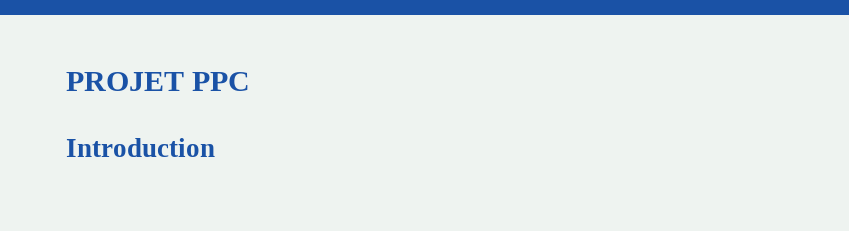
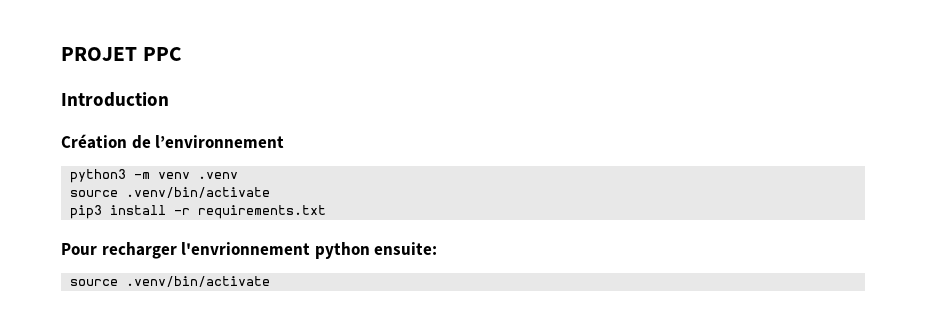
(215, 147) none -> [61,134,285,149] [69,169,238,183] [69,187,270,198] [69,205,326,219] [61,242,438,259] [69,276,270,287] // Création de l’environnement // python3 -m venv .venv // source .venv/bin/activate // pip3 install -r requirements.txt // Pour recharger l'envrionnement python ensuite: // source .venv/bin/activate

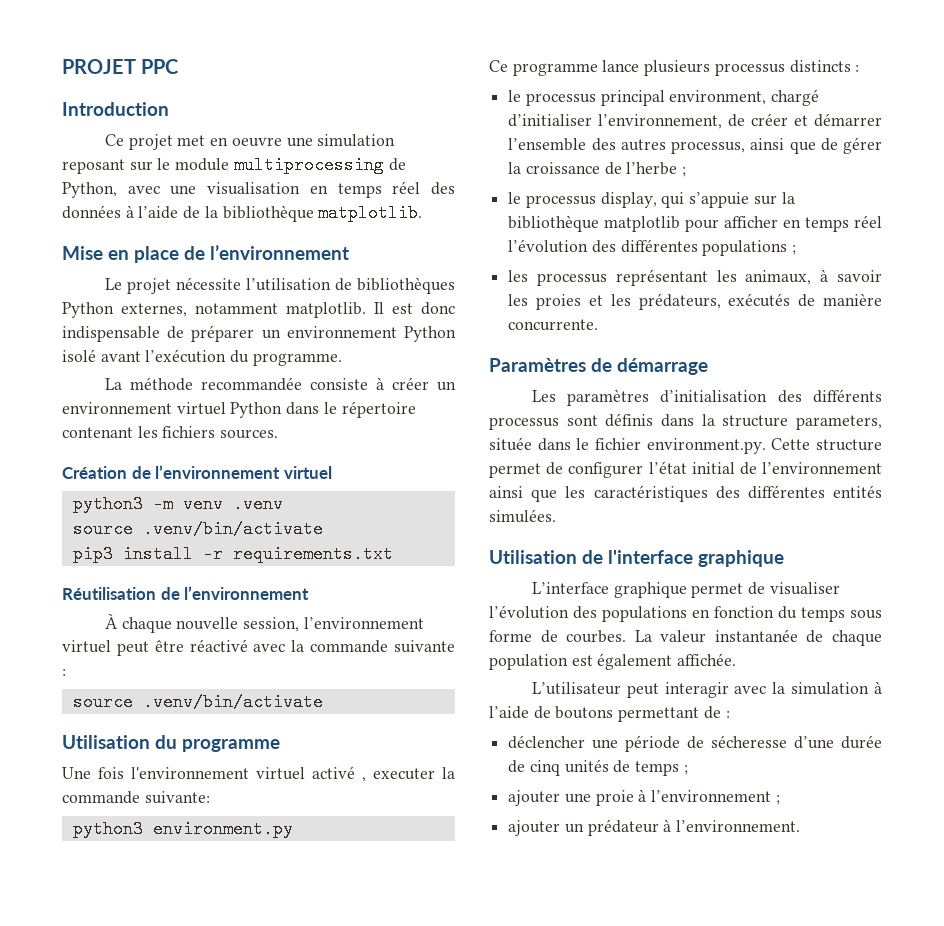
(169, 99) none -> [104,134,396,150] [62,156,406,174] [62,181,456,198] [62,204,423,222] [62,245,349,263] [104,277,456,294] [62,302,455,318] [62,325,456,342] [62,349,342,366] [104,377,456,391] [62,401,416,418] [62,426,279,439] // Ce projet met en oeuvre une simulation reposant sur le module multiprocessing de Python, avec une visualisation en temps réel des données à l’aide de la bibliothèque matplotlib. // Mise en place de l’environnement // Le projet nécessite l’utilisation de bibliothèques Python externes, notamment matplotlib. Il est donc indispensable de préparer un environnement Python isolé avant l’exécution du programme. // La méthode recommandée consiste à créer un environnement virtuel Python dans le répertoire contenant les fichiers sources.
(285, 141) none -> [283,466,332,479] virtuel
[61,242,438,259] [69,276,270,287] Pour recharger l'envrionnement python ensuite: // source .venv/bin/activate -> [62,586,310,600] [104,613,424,633] [62,639,455,656] [62,669,66,676] [72,693,323,711] [62,735,280,752] [62,766,455,782] [62,791,210,804] [72,820,293,838] [489,60,860,76] [508,89,820,106] [508,113,882,129] [508,137,882,154] [508,162,687,177] [508,192,795,208] [508,215,882,232] [508,239,797,256] [508,269,882,286] [508,293,882,310] [508,319,599,331] [489,358,708,375] [531,389,882,406] [489,413,882,430] [489,437,882,454] [489,461,882,478] [489,485,882,502] [489,509,556,523] [489,550,784,567] [531,582,840,598] [489,605,882,622] [489,629,882,646] [489,653,737,670] [531,681,882,698] [489,706,730,722] [508,735,882,752] [508,759,688,776] [508,789,780,806] [508,819,801,836] Réutilisation de l’environnement // À chaque nouvelle session, l’environnement virtuel peut être réactivé avec la commande suivante : // source .venv/bin/activate // Utilisation du programme // Une fois l'environnement virtuel activé , executer la commande suivante: // python3 environment.py // Ce programme lance plusieurs processus distincts : // le processus principal environment, chargé d’initialiser l’environnement, de créer et démarrer l’ensemble des autres processus, ainsi que de gérer la croissance de l’herbe ; // le processus display, qui s’appuie sur la bibliothèque matplotlib pour afficher en temps réel l’évolution des différentes populations ; // les processus représentant les animaux, à savoir les proies et les prédateurs, exécutés de manière concurrente. // Paramètres de démarrage // Les paramètres d’initialisation des différents processus sont définis dans la structure parameters, située dans le fichier environment.py. Cette structure permet de configurer l’état initial de l’environnement ainsi que les caractéristiques des différentes entités simulées. // Utilisation de l'interface graphique // L’interface graphique permet de visualiser l’évolution des populations en fonction du temps sous forme de courbes. La valeur instantanée de chaque population est également affichée. // L’utilisateur peut interagir avec la simulation à l’aide de boutons permettant de : // déclencher une période de sécheresse d’une durée de cinq unités de temps ; // ajouter une proie à l’environnement ; // ajouter un prédateur à l’environnement.

